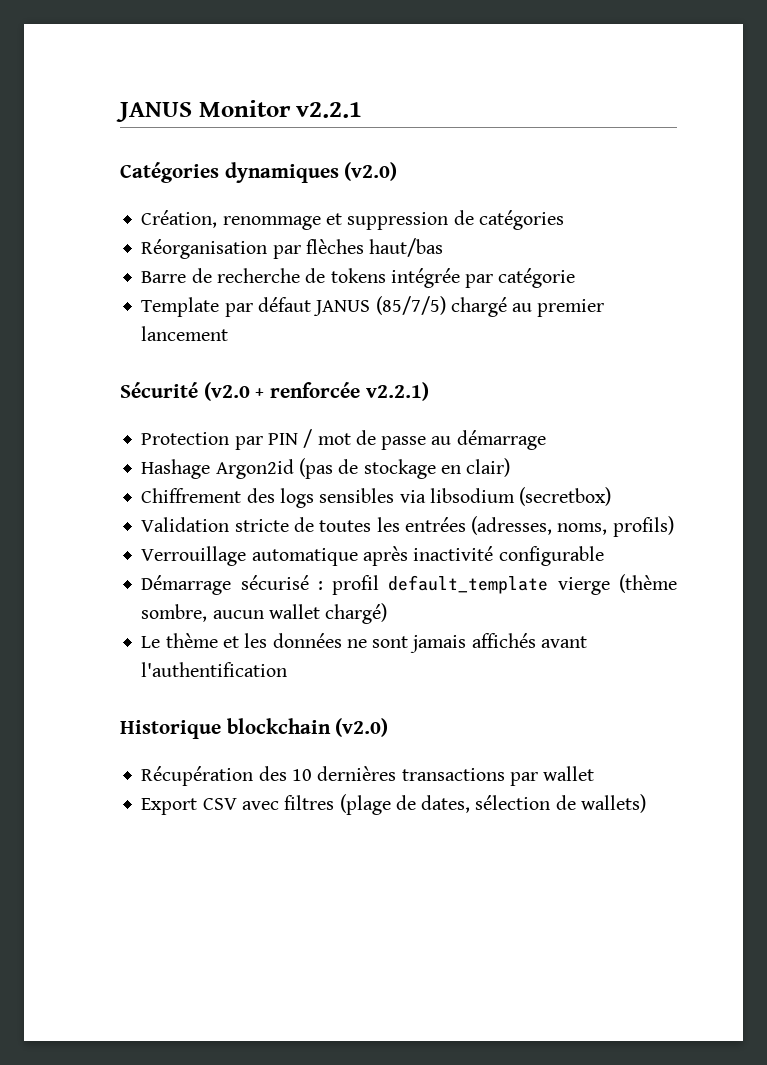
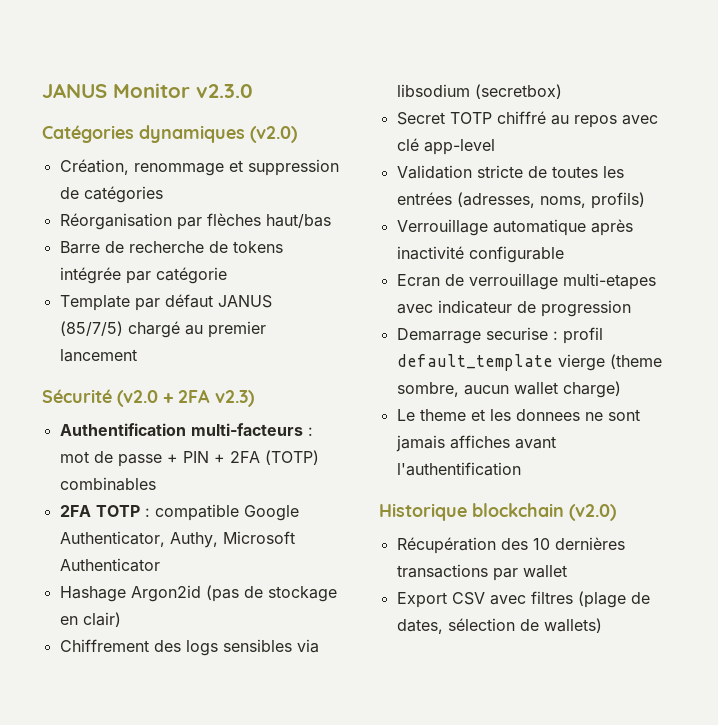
[296,102,363,118] v2.2.1 -> [196,84,253,98] v2.3.0
[270,382,429,401] [141,429,546,450] renforcée v2.2.1) // Protection par PIN / mot de passe au démarrage -> [178,389,254,407] [59,423,313,436] [59,450,319,467] [59,477,156,491] [59,504,299,521] [59,531,295,548] [59,558,160,572] 2FA v2.3) // Authentification multi-facteurs : mot de passe + PIN + 2FA (TOTP) combinables // 2FA TOTP : compatible Google Authenticator, Authy, Microsoft Authenticator
(612, 496) none -> [396,111,658,128] [396,138,495,155] // Secret TOTP chiffré au repos avec clé app-level
[141,575,309,595] Démarrage sécurisé -> [396,273,656,290] [396,300,631,317] [396,327,548,344] Ecran de verrouillage multi-etapes avec indicateur de progression // Demarrage securise
[619,574,677,593] (thème -> [609,354,662,369] (theme
[325,603,388,624] chargé) -> [562,381,621,398] charge)
[165,633,218,648] thème -> [419,409,466,421] theme
[272,633,342,648] données -> [515,409,580,421] donnees
[471,633,536,648] affichés -> [449,435,510,449] affiches

